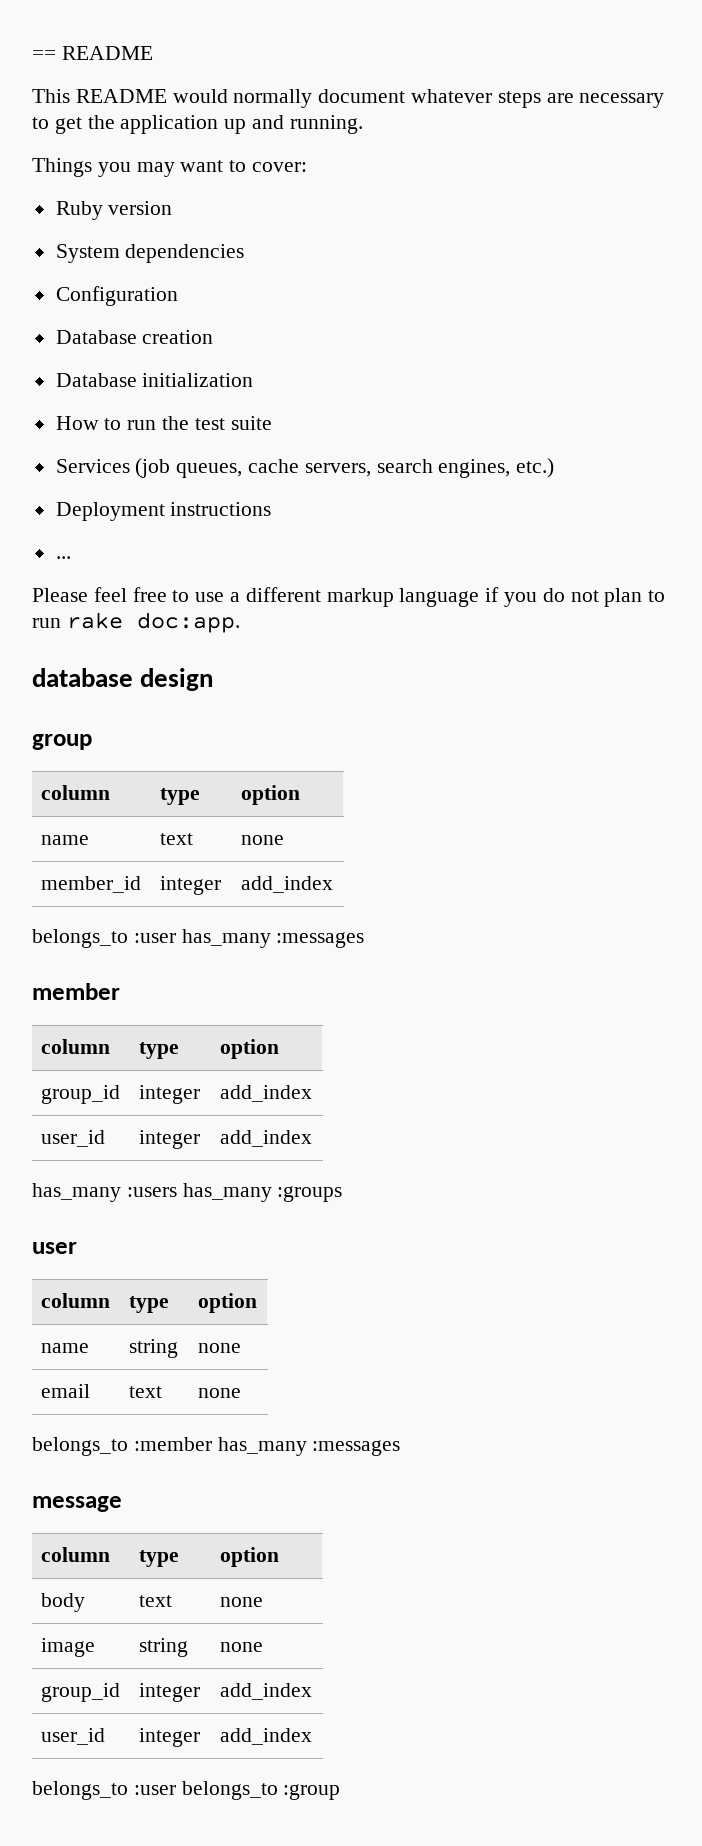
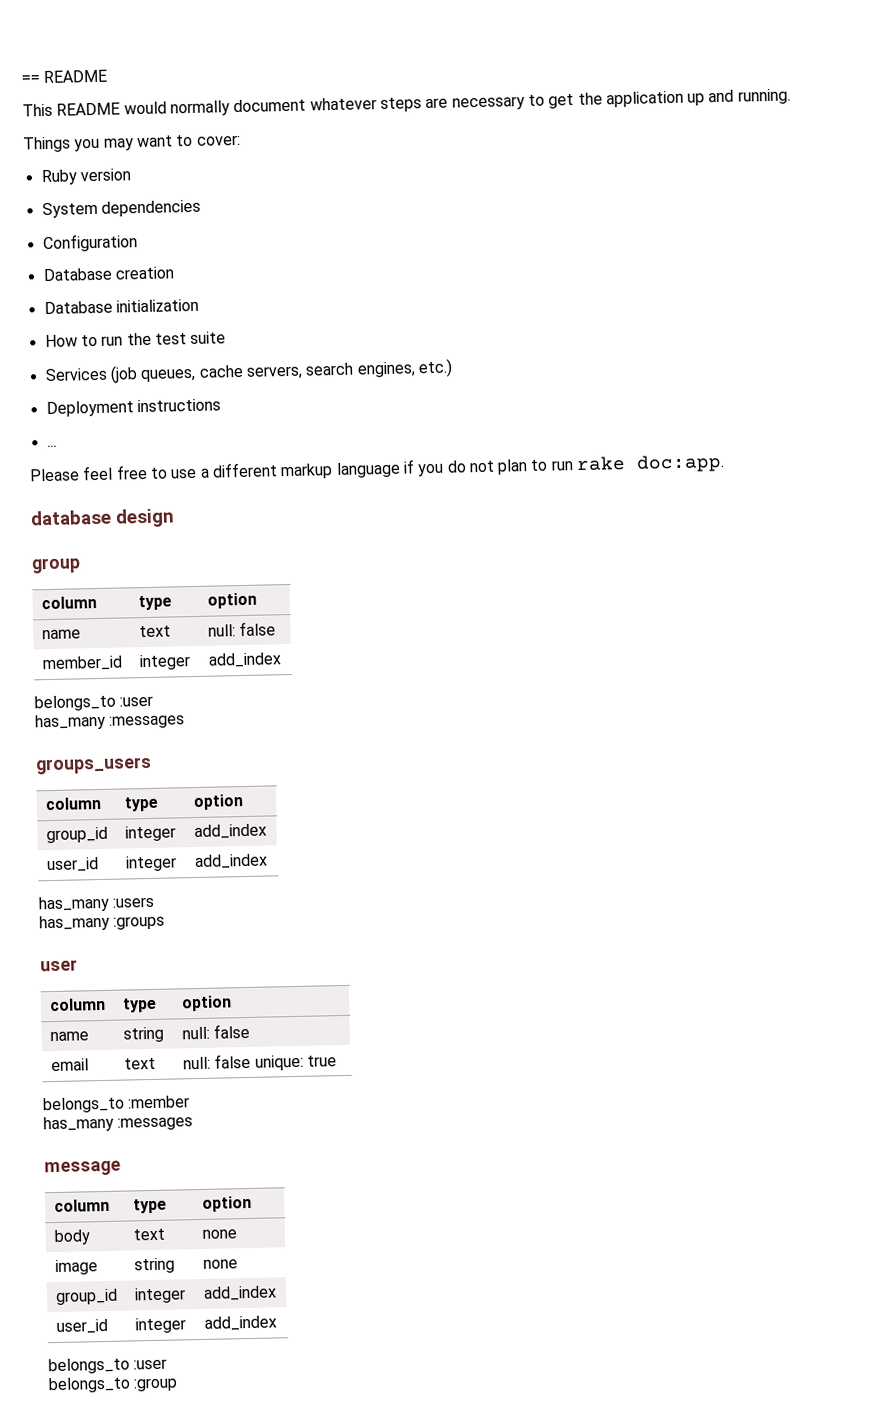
[241,835,285,845] | none -> [207,621,277,637] | null: false
[181,929,365,948] [32,983,120,1000] has_many :messages // member -> [35,713,186,731] [35,756,152,775] // has_many :messages // groups_users
(177, 1192) none -> (156, 902) //
[198,1343,242,1353] | none -> [181,1023,251,1040] | null: false
[198,1388,242,1398] | none -> [182,1053,337,1071] | null: false unique: true
(212, 1444) none -> (191, 1102) //
(176, 1790) none -> (168, 1364) //

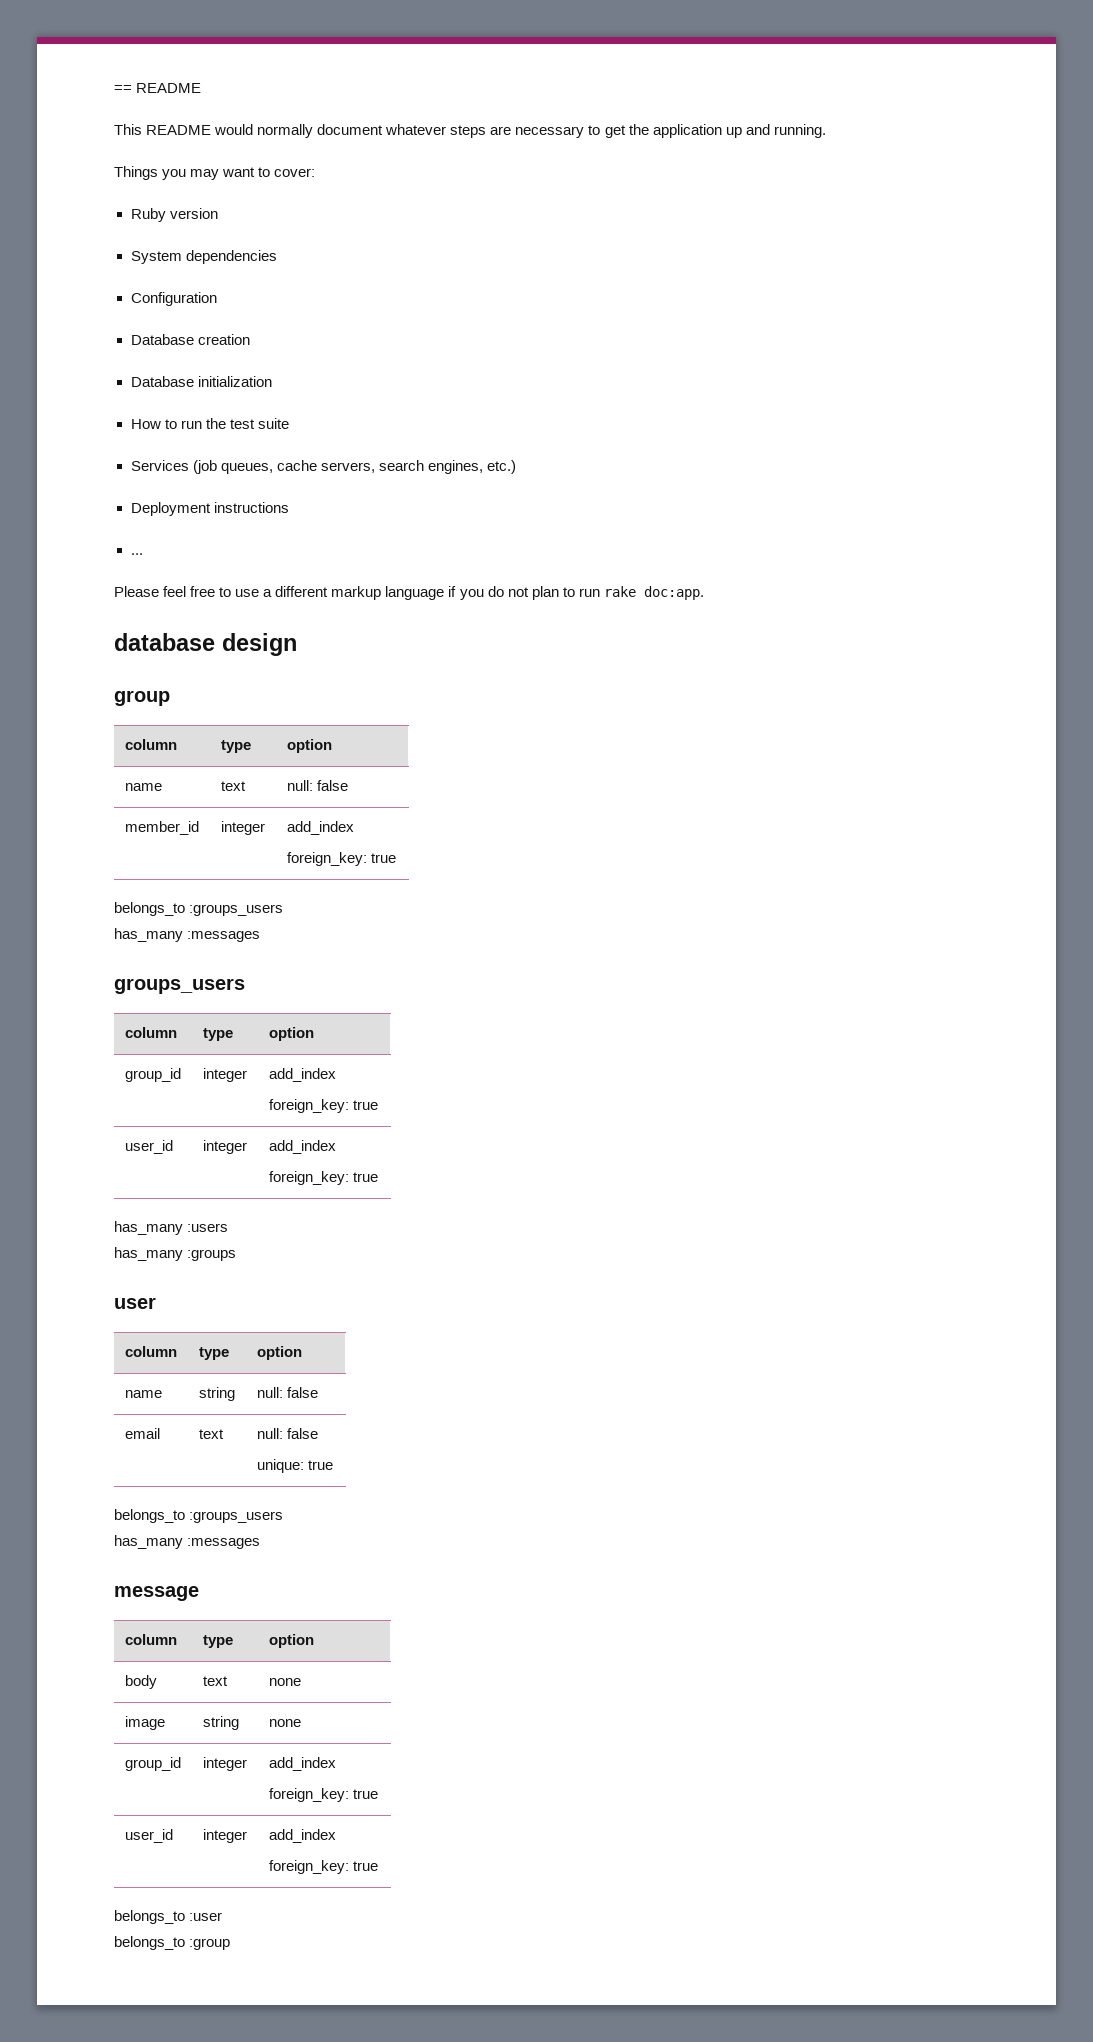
[34,694,154,712] // belongs_to :user -> [286,852,396,866] [114,902,284,916] // foreign_key: true // belongs_to :groups_users
[45,857,99,873] [124,855,177,872] [193,853,268,870] // user_id | integer | add_index -> [268,1099,378,1113] [124,1140,173,1154] [202,1140,247,1154] [268,1140,336,1154] [268,1171,378,1185] // foreign_key: true // user_id | integer | add_index // foreign_key: true
(252, 1061) none -> (318, 1433) //
[127,1095,191,1109] :member -> [189,1511,284,1523] :groups_users
[55,1318,108,1335] [134,1317,186,1334] [203,1315,277,1331] // user_id | integer | add_index -> [268,1788,378,1802] [124,1829,173,1843] [202,1829,247,1843] [268,1829,336,1843] [268,1860,378,1874] // foreign_key: true // user_id | integer | add_index // foreign_key: true

